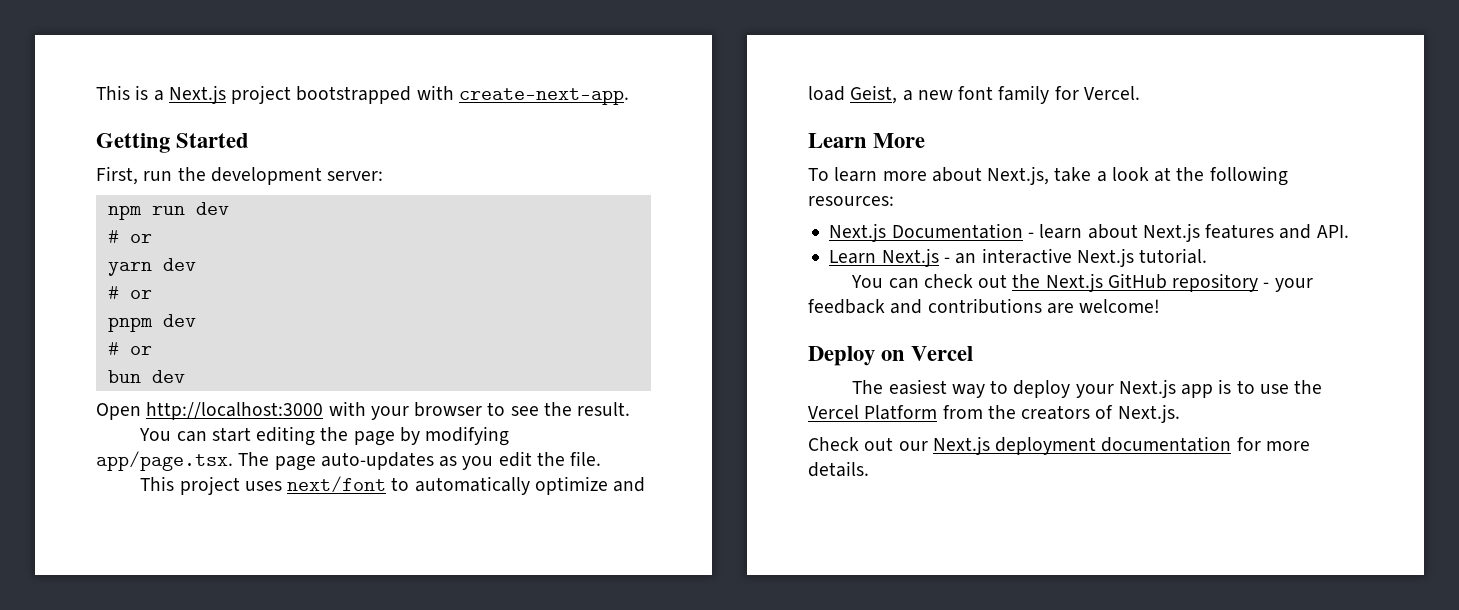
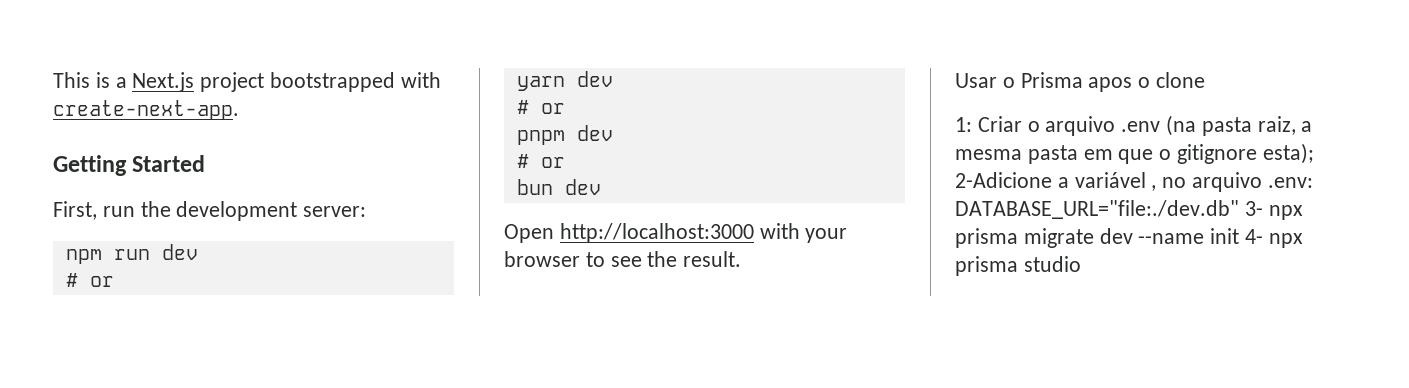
[139,426,510,446] [96,451,602,471] [140,476,646,495] [808,85,1140,104] [808,133,926,148] [808,166,1288,186] [808,196,894,206] [829,223,1349,242] [829,248,1208,267] [851,273,1313,292] [808,298,1161,314] [808,346,974,366] [852,379,1323,398] [808,404,1180,423] [808,436,1310,455] [808,461,869,477] You can start editing the page by modifying app/page.tsx. The page auto-updates as you edit the file. // This project uses next/font to automatically optimize and load Geist, a new font family for Vercel. // Learn More // To learn more about Next.js, take a look at the following resources: // Next.js Documentation - learn about Next.js features and API. // Learn Next.js - an interactive Next.js tutorial. // You can check out the Next.js GitHub repository - your feedback and contributions are welcome! // Deploy on Vercel // The easiest way to deploy your Next.js app is to use the Vercel Platform from the creators of Next.js. // Check out our Next.js deployment documentation for more details. -> [955,72,1206,92] [955,115,1313,136] [955,143,1314,164] [955,172,1313,192] [955,200,1303,220] [955,228,1303,248] [955,256,1081,276] Usar o Prisma apos o clone // 1: Criar o arquivo .env (na pasta raiz, a mesma pasta em que o gitignore esta); 2-Adicione a variável , no arquivo .env: DATABASE_URL="file:./dev.db" 3- npx prisma migrate dev --name init 4- npx prisma studio

